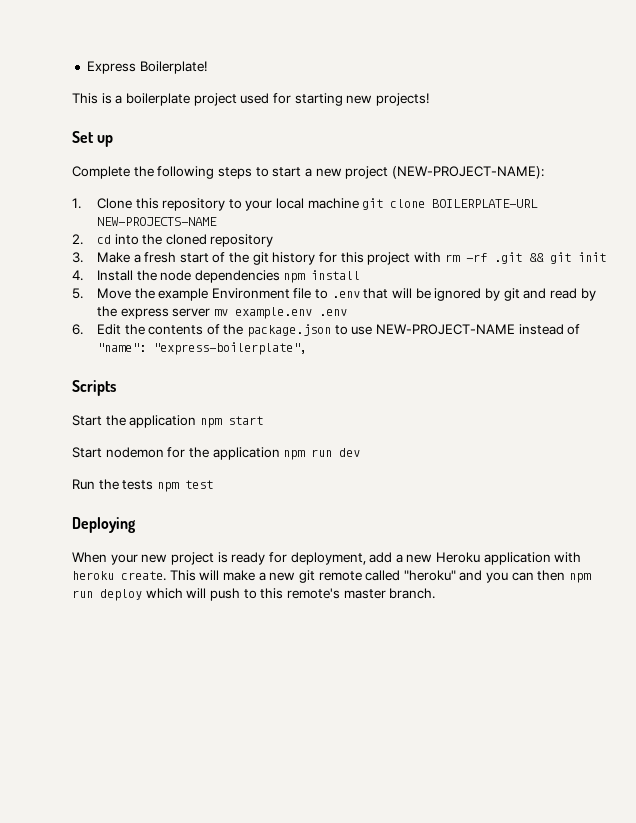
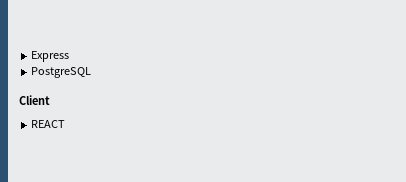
[139,61,207,74] [72,93,429,106] [72,131,114,147] [72,166,544,179] [72,198,539,211] [96,217,217,226] [72,234,274,247] [72,252,606,265] [72,270,361,283] [72,288,596,301] [96,306,347,319] [72,324,581,337] [96,342,307,355] [72,380,116,396] [72,415,263,428] [72,447,361,460] [72,479,213,492] [72,517,136,533] [72,552,582,565] [72,570,592,583] [72,588,436,601] Boilerplate! // This is a boilerplate project used for starting new projects! // Set up // Complete the following steps to start a new project (NEW-PROJECT-NAME): // 1. Clone this repository to your local machine git clone BOILERPLATE-URL NEW-PROJECTS-NAME // 2. cd into the cloned repository // 3. Make a fresh start of the git history for this project with rm -rf .git && git init // 4. Install the node dependencies npm install // 5. Move the example Environment file to .env that will be ignored by git and read by the express server mv example.env .env // 6. Edit the contents of the package.json to use NEW-PROJECT-NAME instead of "name": "express-boilerplate", // Scripts // Start the application npm start // Start nodemon for the application npm run dev // Run the tests npm test // Deploying // When your new project is ready for deployment, add a new Heroku application with heroku create. This will make a new git remote called "heroku" and you can then npm run deploy which will push to this remote's master branch. -> [31,67,92,78] [19,95,50,105] [31,120,66,128] // PostgreSQL // Client // REACT

